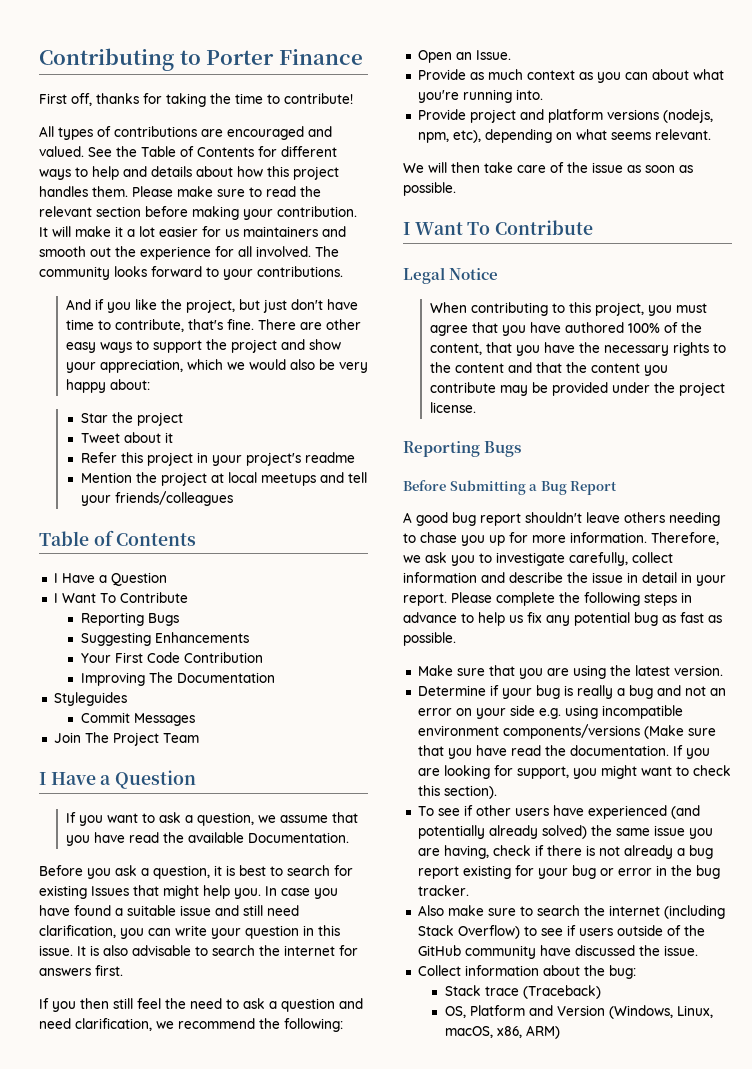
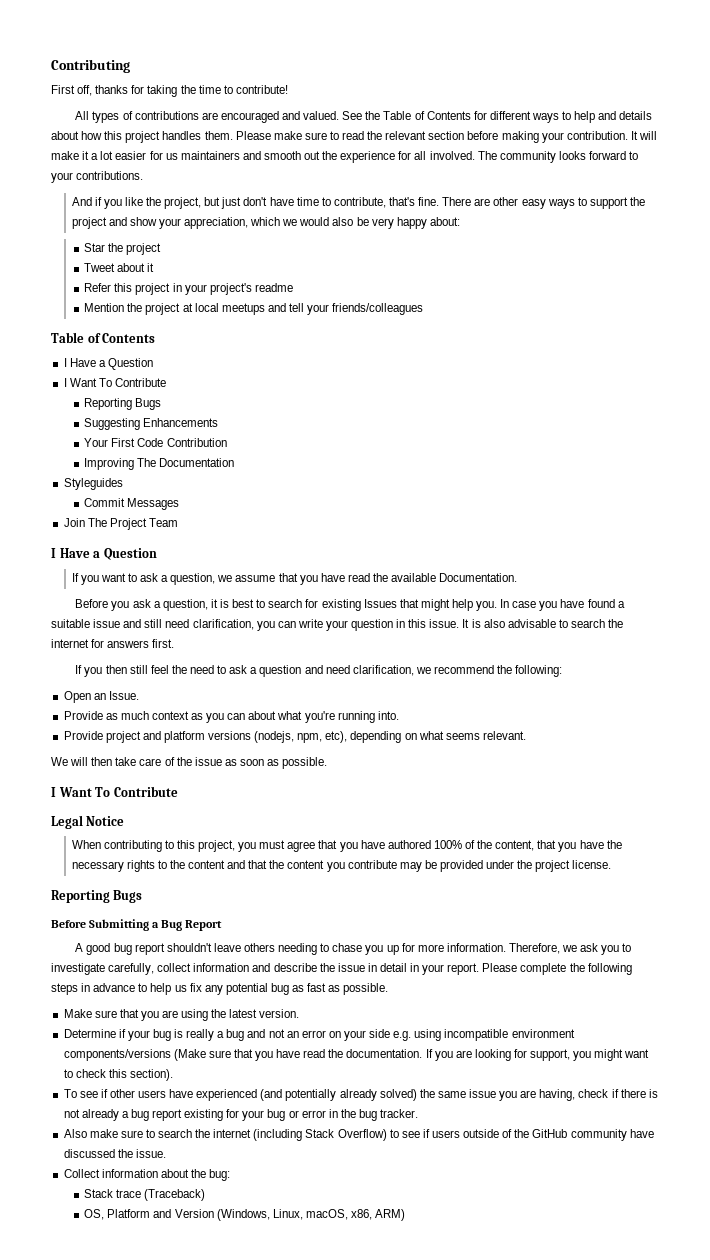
[179,49,363,65] to Porter Finance -> (130, 66) none

